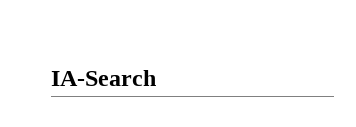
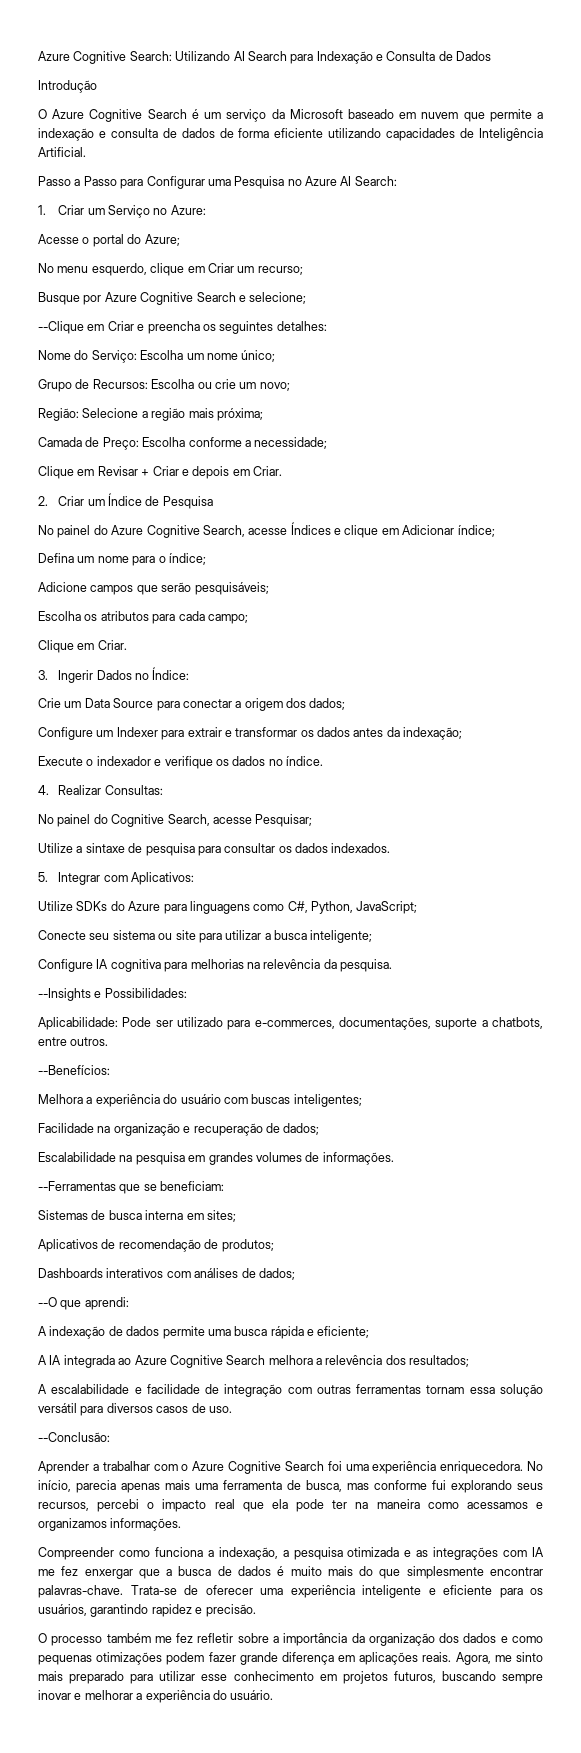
[51,70,156,86] IA-Search -> [38,51,492,64] [38,80,97,93] [38,109,544,122] [38,128,544,141] [38,147,86,157] [38,176,397,189] [38,205,206,218] [38,234,180,247] [38,263,303,276] [38,292,307,305] [38,321,327,334] [38,350,276,363] [38,379,290,392] [38,408,263,421] [38,437,328,450] [38,466,282,479] [38,493,213,509] [38,522,495,538] [38,553,206,566] [38,582,269,595] [38,611,248,624] [38,640,127,653] [38,667,190,683] [38,698,346,711] [38,727,463,740] [38,756,323,769] [38,785,163,795] [38,814,313,827] [38,843,391,856] [38,872,194,885] [38,901,418,914] [38,930,373,943] [38,959,392,972] [38,988,187,1001] [38,1017,543,1030] [38,1037,109,1046] [38,1065,110,1075] [38,1094,362,1107] [38,1123,320,1136] [38,1152,394,1165] [38,1181,225,1194] [38,1210,236,1222] [38,1239,274,1252] [38,1268,295,1280] [38,1297,129,1310] [38,1326,370,1339] [38,1355,470,1368] [38,1384,543,1397] [38,1403,232,1416] [38,1432,110,1442] [38,1461,543,1474] [38,1480,543,1493] [38,1499,543,1512] [38,1518,182,1531] [38,1547,545,1560] [38,1566,543,1579] [38,1585,543,1598] [38,1604,256,1617] [38,1633,543,1646] [38,1652,543,1665] [38,1671,544,1684] [38,1690,274,1703] Azure Cognitive Search: Utilizando AI Search para Indexação e Consulta de Dados // Introdução // O Azure Cognitive Search é um serviço da Microsoft baseado em nuvem que permite a indexação e consulta de dados de forma eficiente utilizando capacidades de Inteligência Artificial. // Passo a Passo para Configurar uma Pesquisa no Azure AI Search: // 1. Criar um Serviço no Azure: // Acesse o portal do Azure; // No menu esquerdo, clique em Criar um recurso; // Busque por Azure Cognitive Search e selecione; // --Clique em Criar e preencha os seguintes detalhes: // Nome do Serviço: Escolha um nome único; // Grupo de Recursos: Escolha ou crie um novo; // Região: Selecione a região mais próxima; // Camada de Preço: Escolha conforme a necessidade; // Clique em Revisar + Criar e depois em Criar. // 2. Criar um Índice de Pesquisa // No painel do Azure Cognitive Search, acesse Índices e clique em Adicionar índice; // Defina um nome para o índice; // Adicione campos que serão pesquisáveis; // Escolha os atributos para cada campo; // Clique em Criar. // 3. Ingerir Dados no Índice: // Crie um Data Source para conectar a origem dos dados; // Configure um Indexer para extrair e transformar os dados antes da indexação; // Execute o indexador e verifique os dados no índice. // 4. Realizar Consultas: // No painel do Cognitive Search, acesse Pesquisar; // Utilize a sintaxe de pesquisa para consultar os dados indexados. // 5. Integrar com Aplicativos: // Utilize SDKs do Azure para linguagens como C#, Python, JavaScript; // Conecte seu sistema ou site para utilizar a busca inteligente; // Configure IA cognitiva para melhorias na relevência da pesquisa. // --Insights e Possibilidades: // Aplicabilidade: Pode ser utilizado para e-commerces, documentações, suporte a chatbots, entre outros. // --Benefícios: // Melhora a experiência do usuário com buscas inteligentes; // Facilidade na organização e recuperação de dados; // Escalabilidade na pesquisa em grandes volumes de informações. // --Ferramentas que se beneficiam: // Sistemas de busca interna em sites; // Aplicativos de recomendação de produtos; // Dashboards interativos com análises de dados; // --O que aprendi: // A indexação de dados permite uma busca rápida e eficiente; // A IA integrada ao Azure Cognitive Search melhora a relevência dos resultados; // A escalabilidade e facilidade de integração com outras ferramentas tornam essa solução versátil para diversos casos de uso. // --Conclusão: // Aprender a trabalhar com o Azure Cognitive Search foi uma experiência enriquecedora. No início, parecia apenas mais uma ferramenta de busca, mas conforme fui explorando seus recursos, percebi o impacto real que ela pode ter na maneira como acessamos e organizamos informações. // Compreender como funciona a indexação, a pesquisa otimizada e as integrações com IA me fez enxergar que a busca de dados é muito mais do que simplesmente encontrar palavras-chave. Trata-se de oferecer uma experiência inteligente e eficiente para os usuários, garantindo rapidez e precisão. // O processo também me fez refletir sobre a importância da organização dos dados e como pequenas otimizações podem fazer grande diferença em aplicações reais. Agora, me sinto mais preparado para utilizar esse conhecimento em projetos futuros, buscando sempre inovar e melhorar a experiência do usuário.

